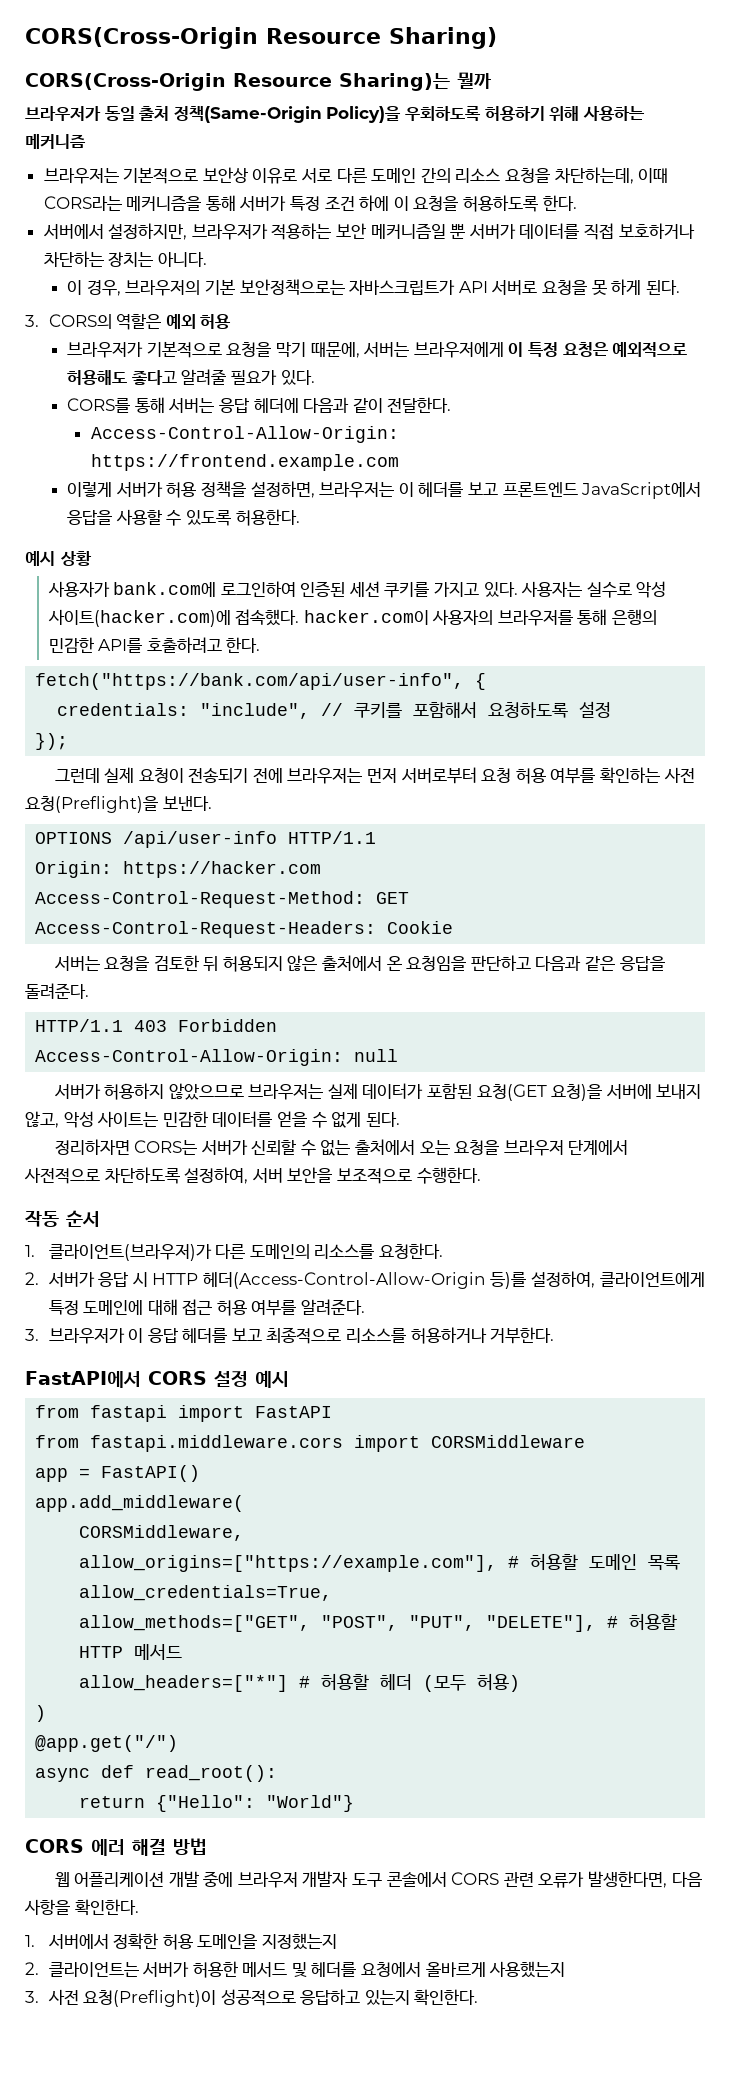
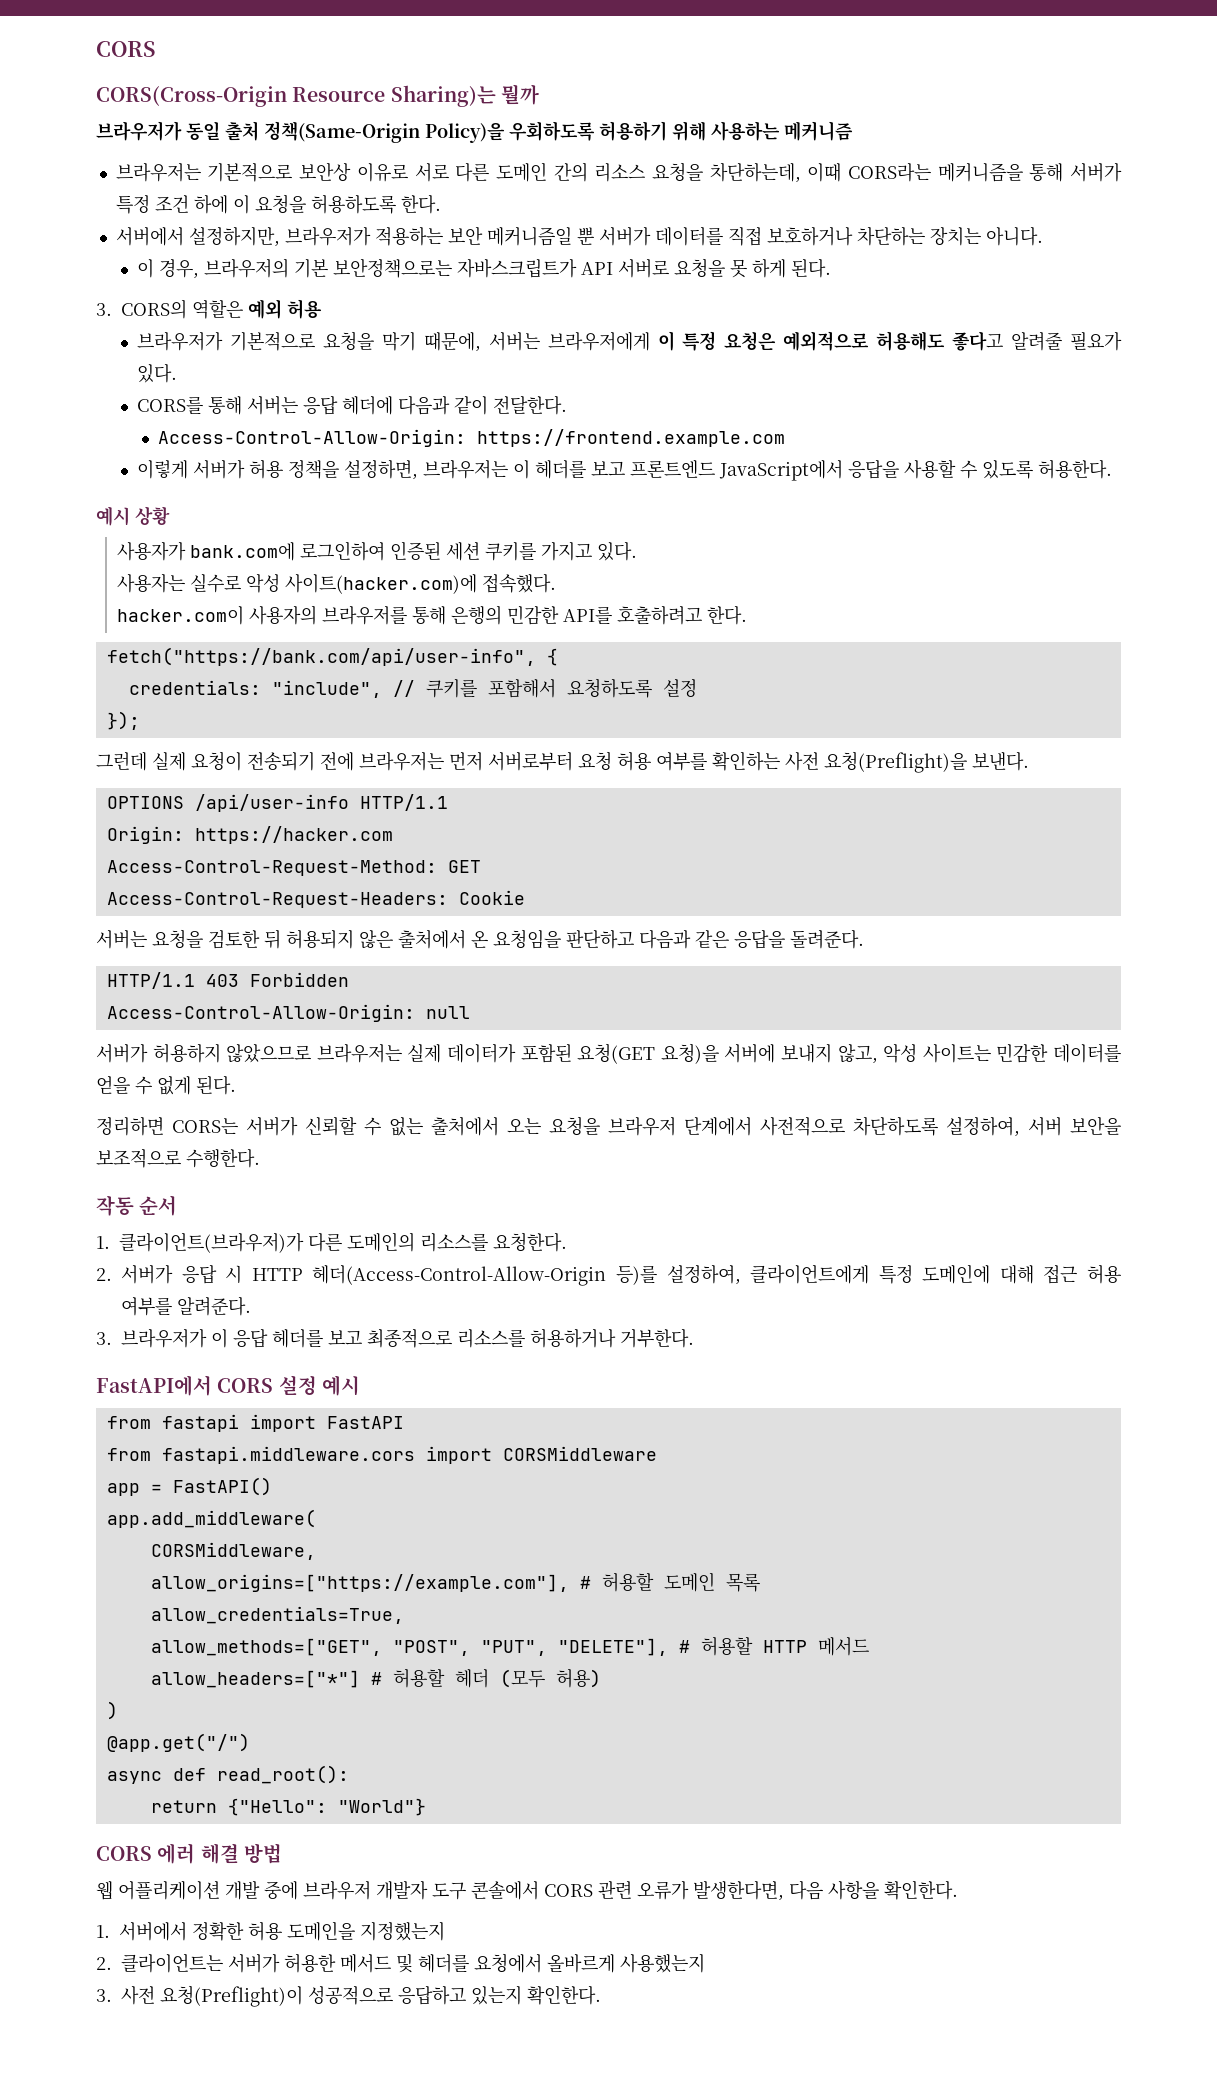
[25,27,497,49] CORS(Cross-Origin Resource Sharing) -> [96,41,156,57] CORS
(518, 589) none -> (638, 551) //
(300, 617) none -> (557, 583) //
[54,1139,130,1155] 정리하자면 -> [96,1117,164,1136] 정리하면

